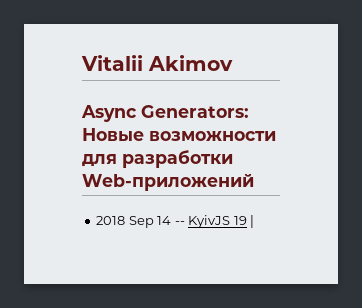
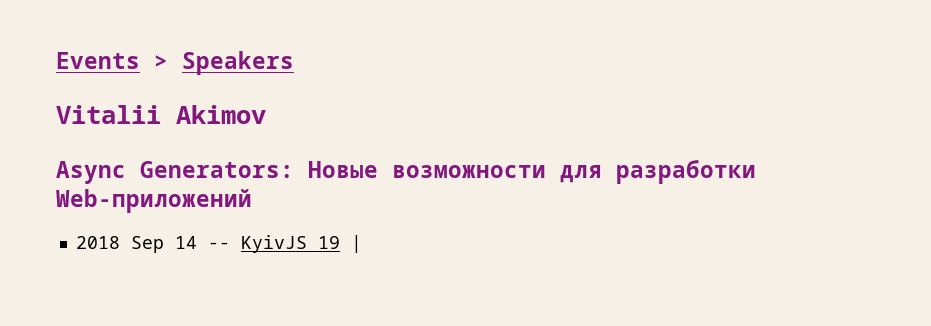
(81, 63) none -> [56,51,294,75] Events > Speakers //

